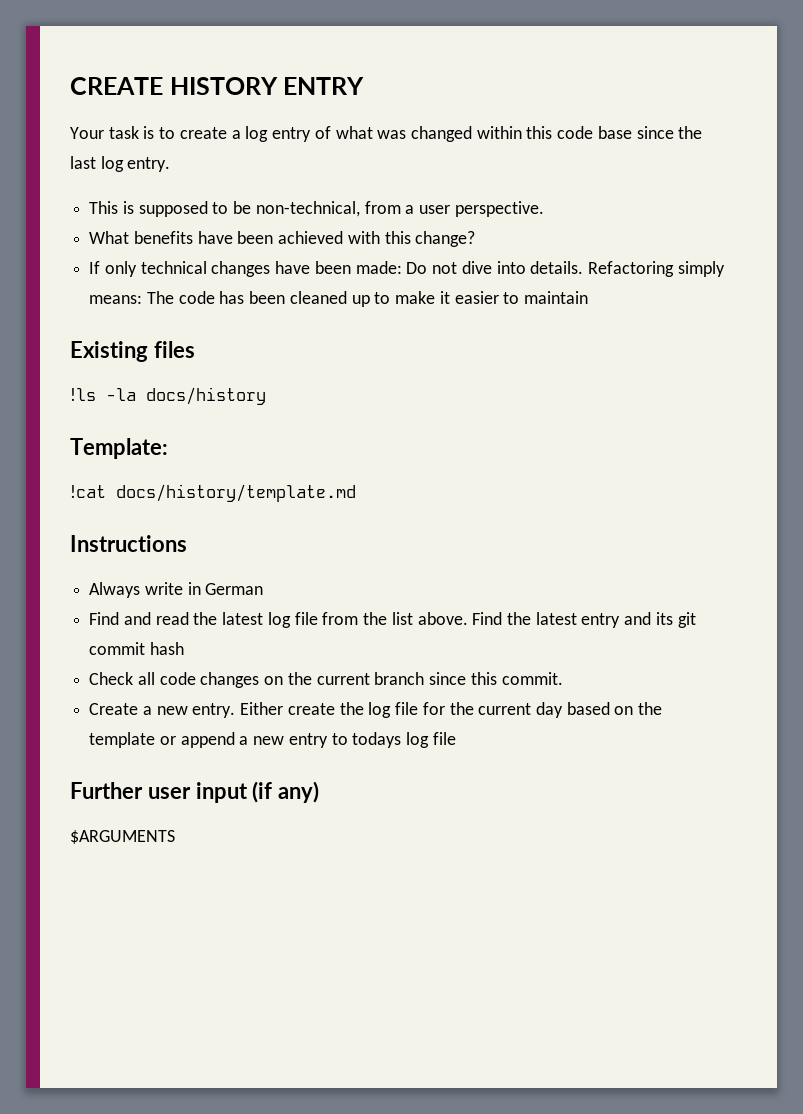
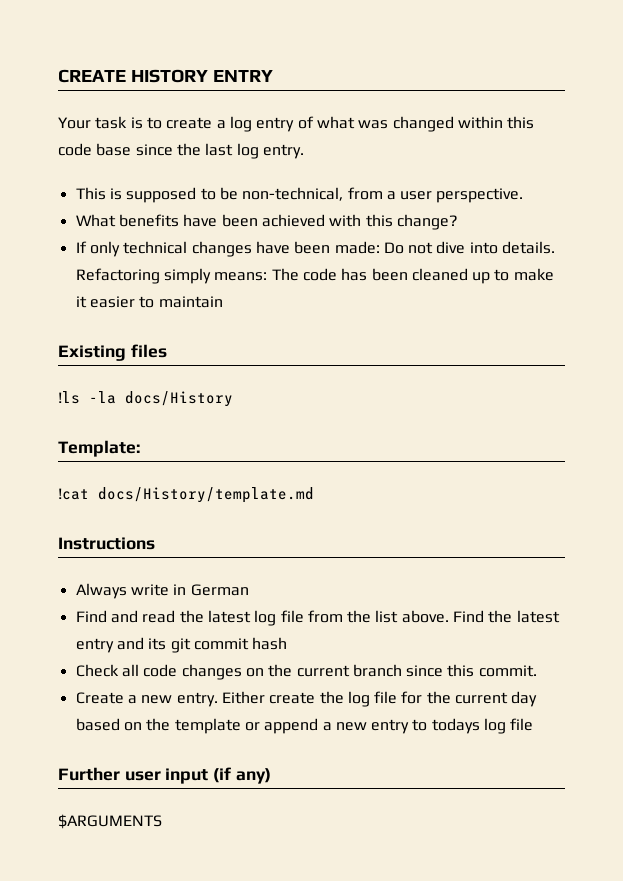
[146,387,266,405] docs/history -> [125,391,233,407] docs/History
[116,484,356,502] docs/history/template.md -> [98,487,314,503] docs/History/template.md

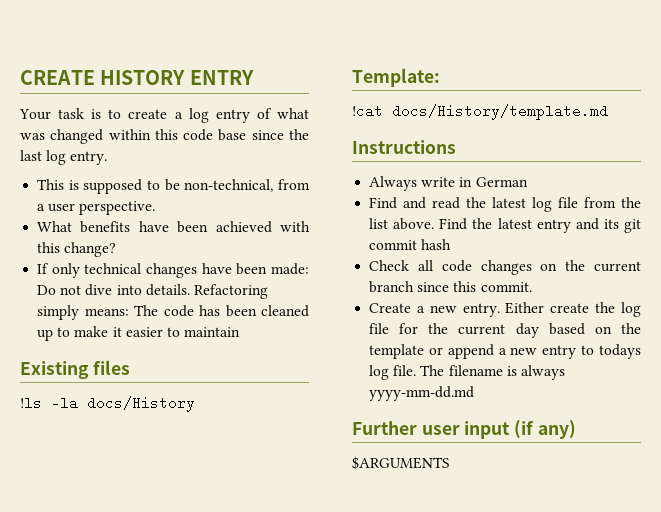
[510,718,534,731] file -> [393,365,565,380] [369,386,475,401] file. The filename is always yyyy-mm-dd.md

